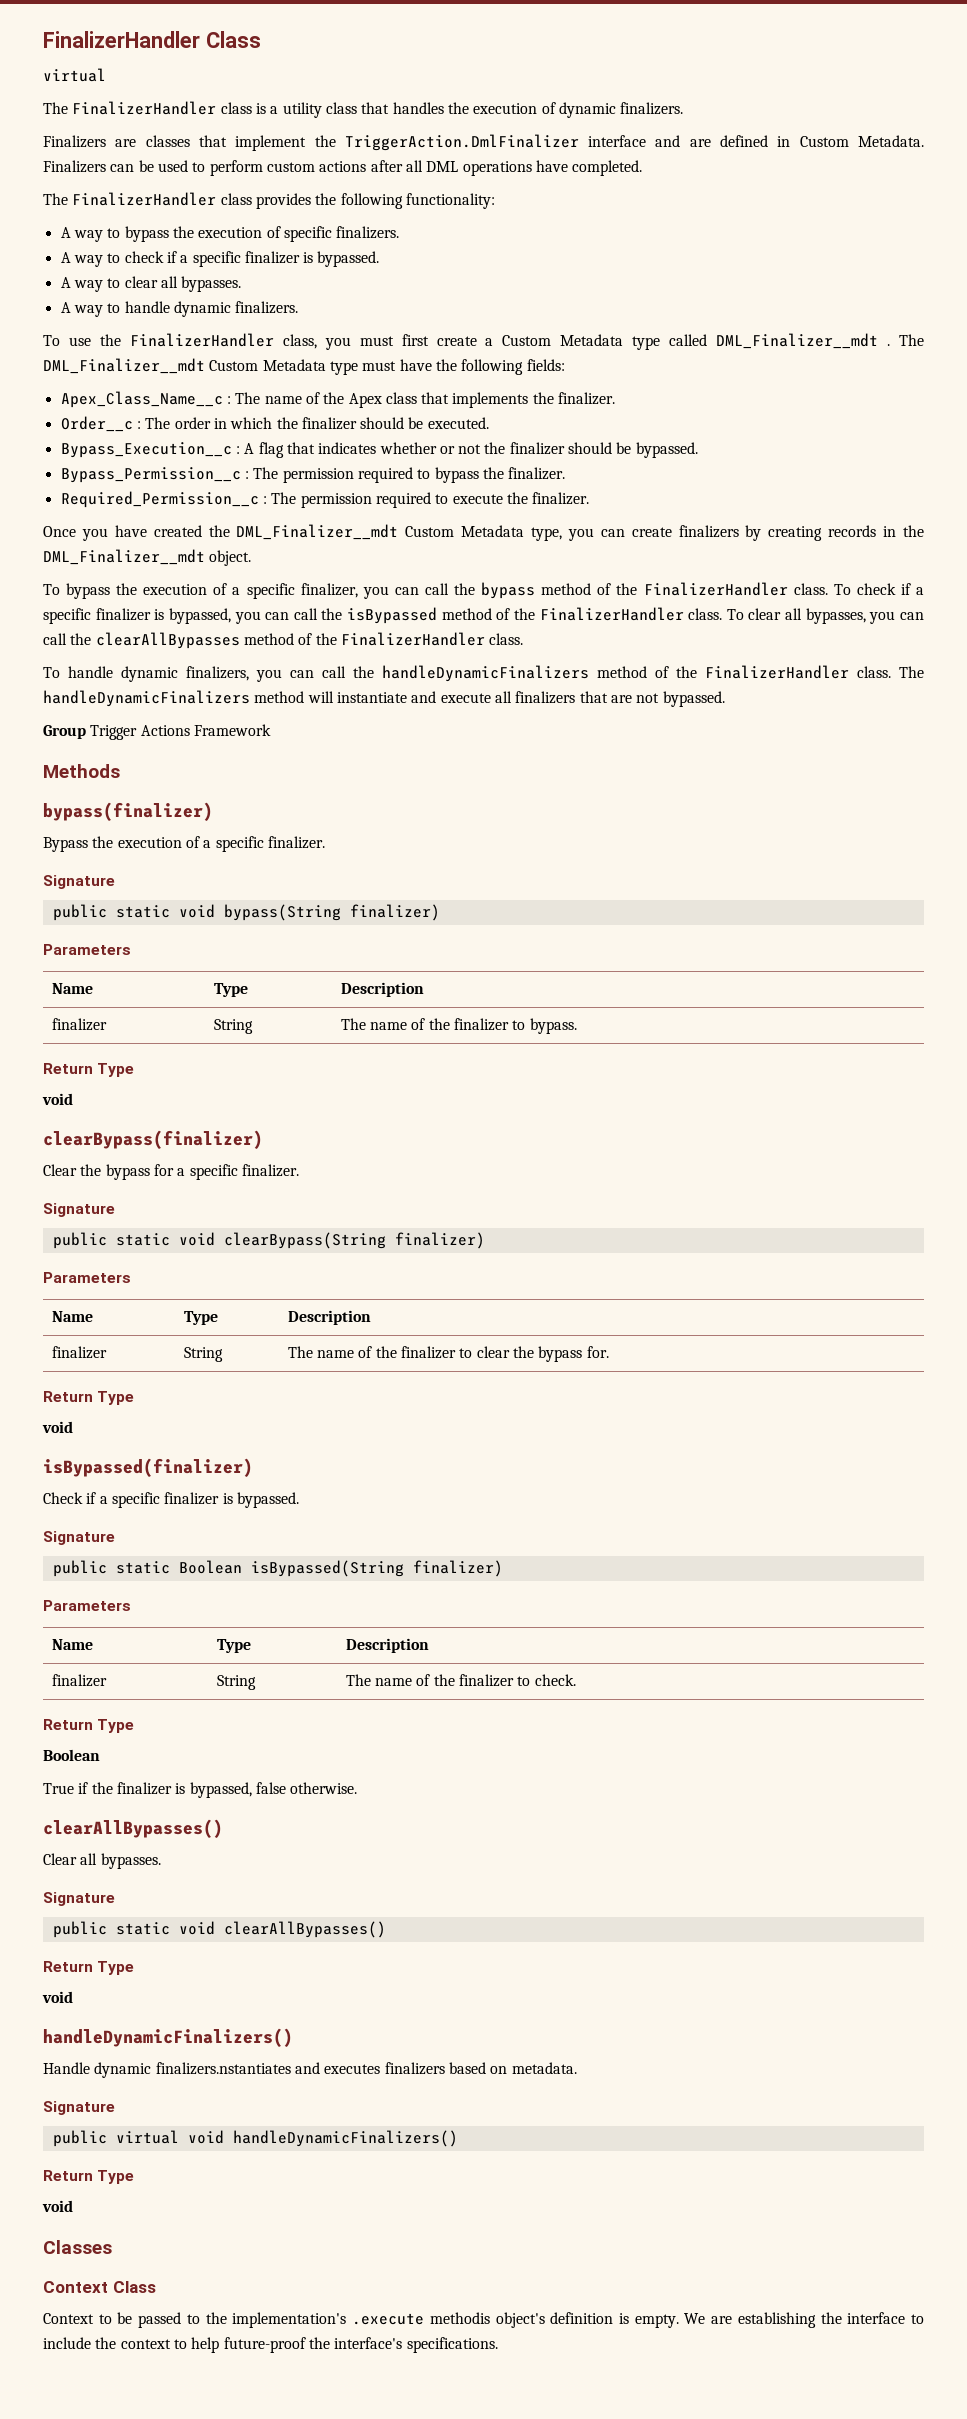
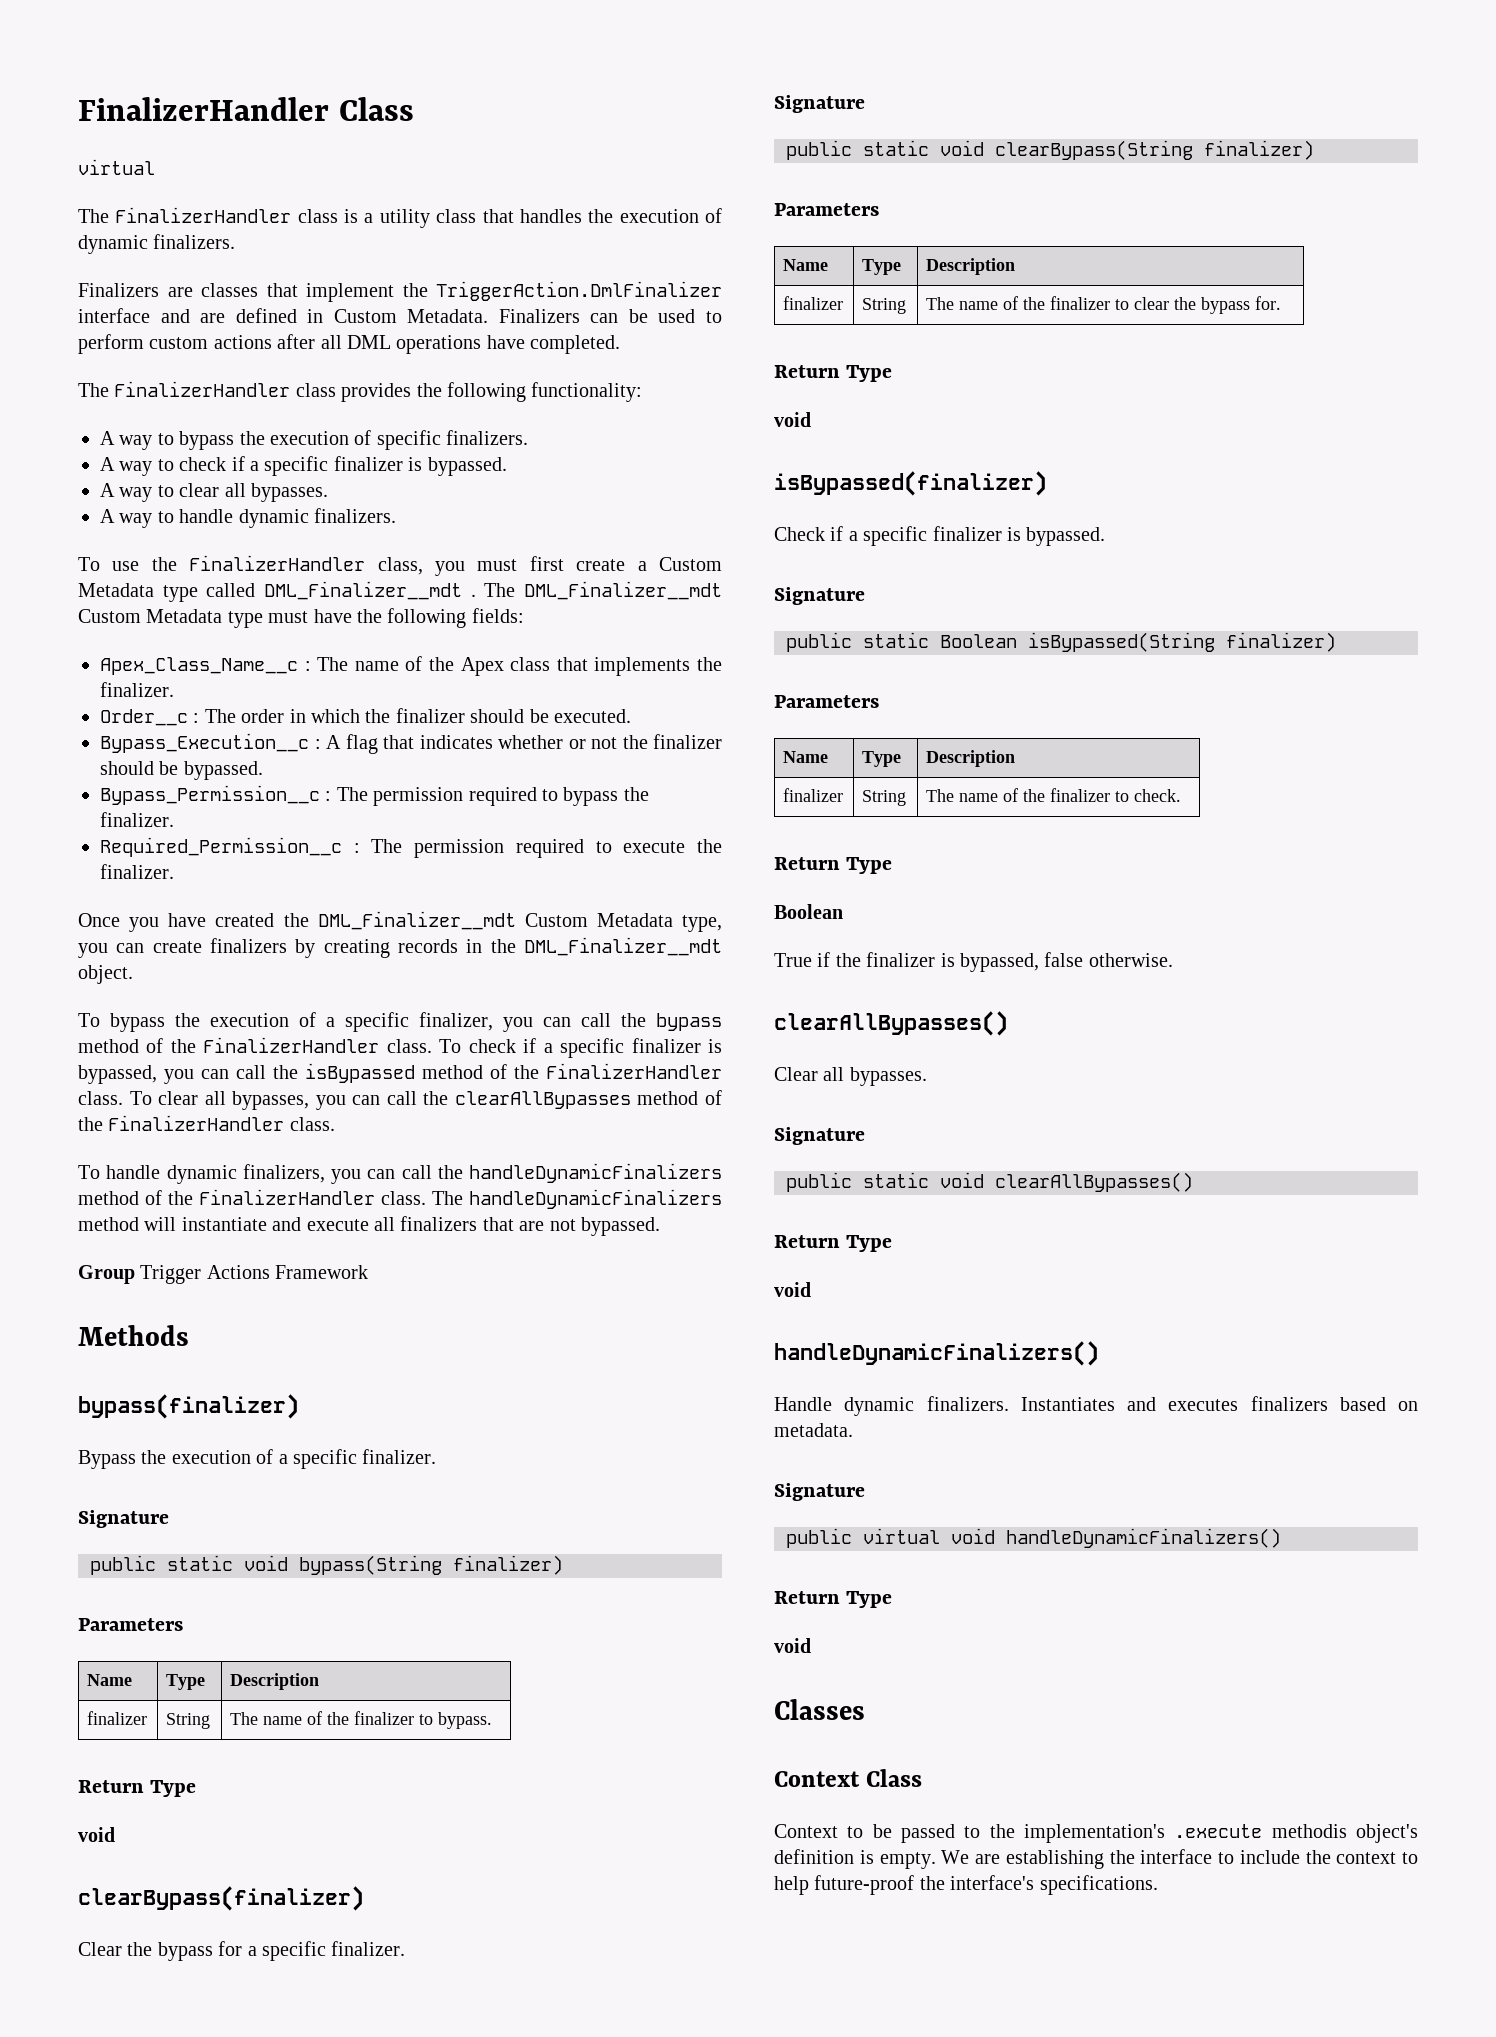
[155,2062,291,2075] finalizers.nstantiates -> [926,1396,1115,1411] finalizers. Instantiates

